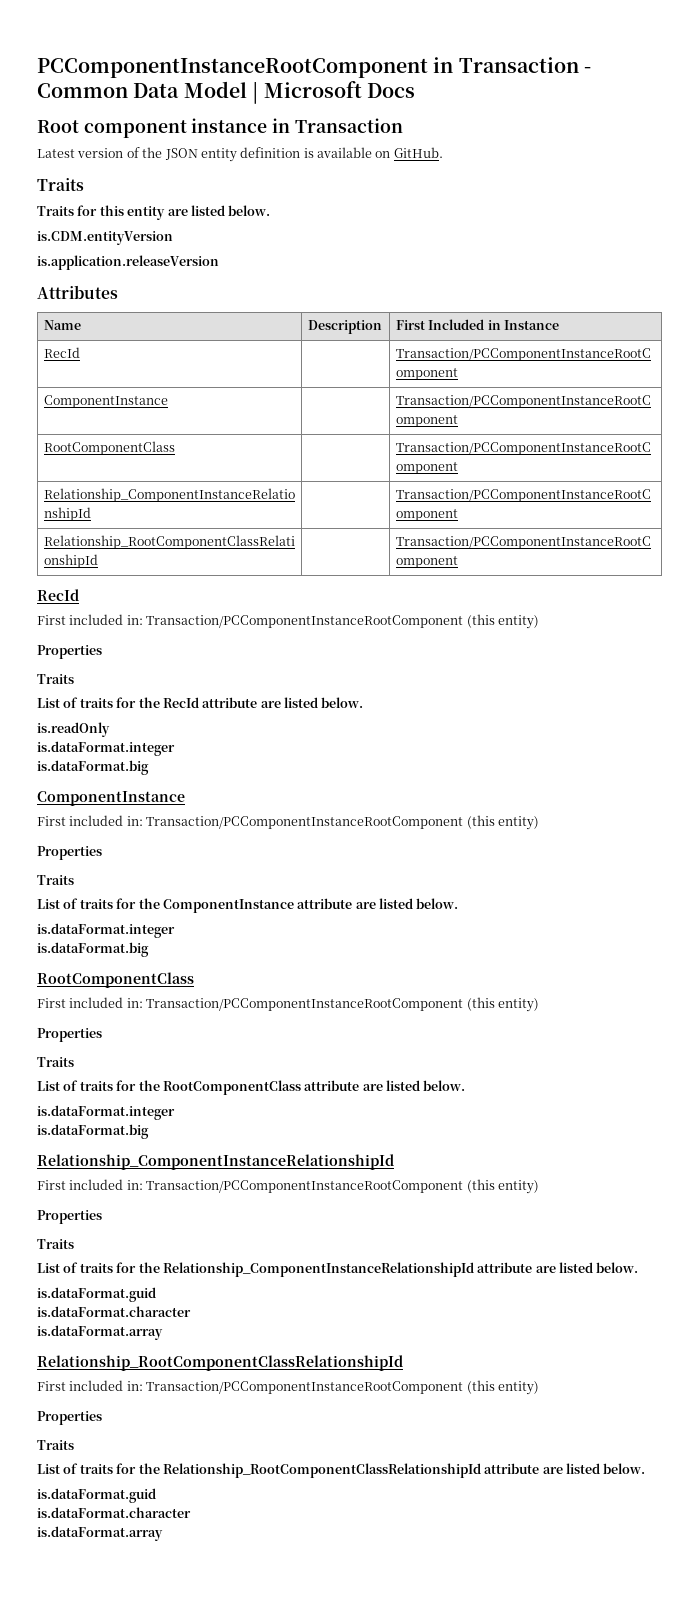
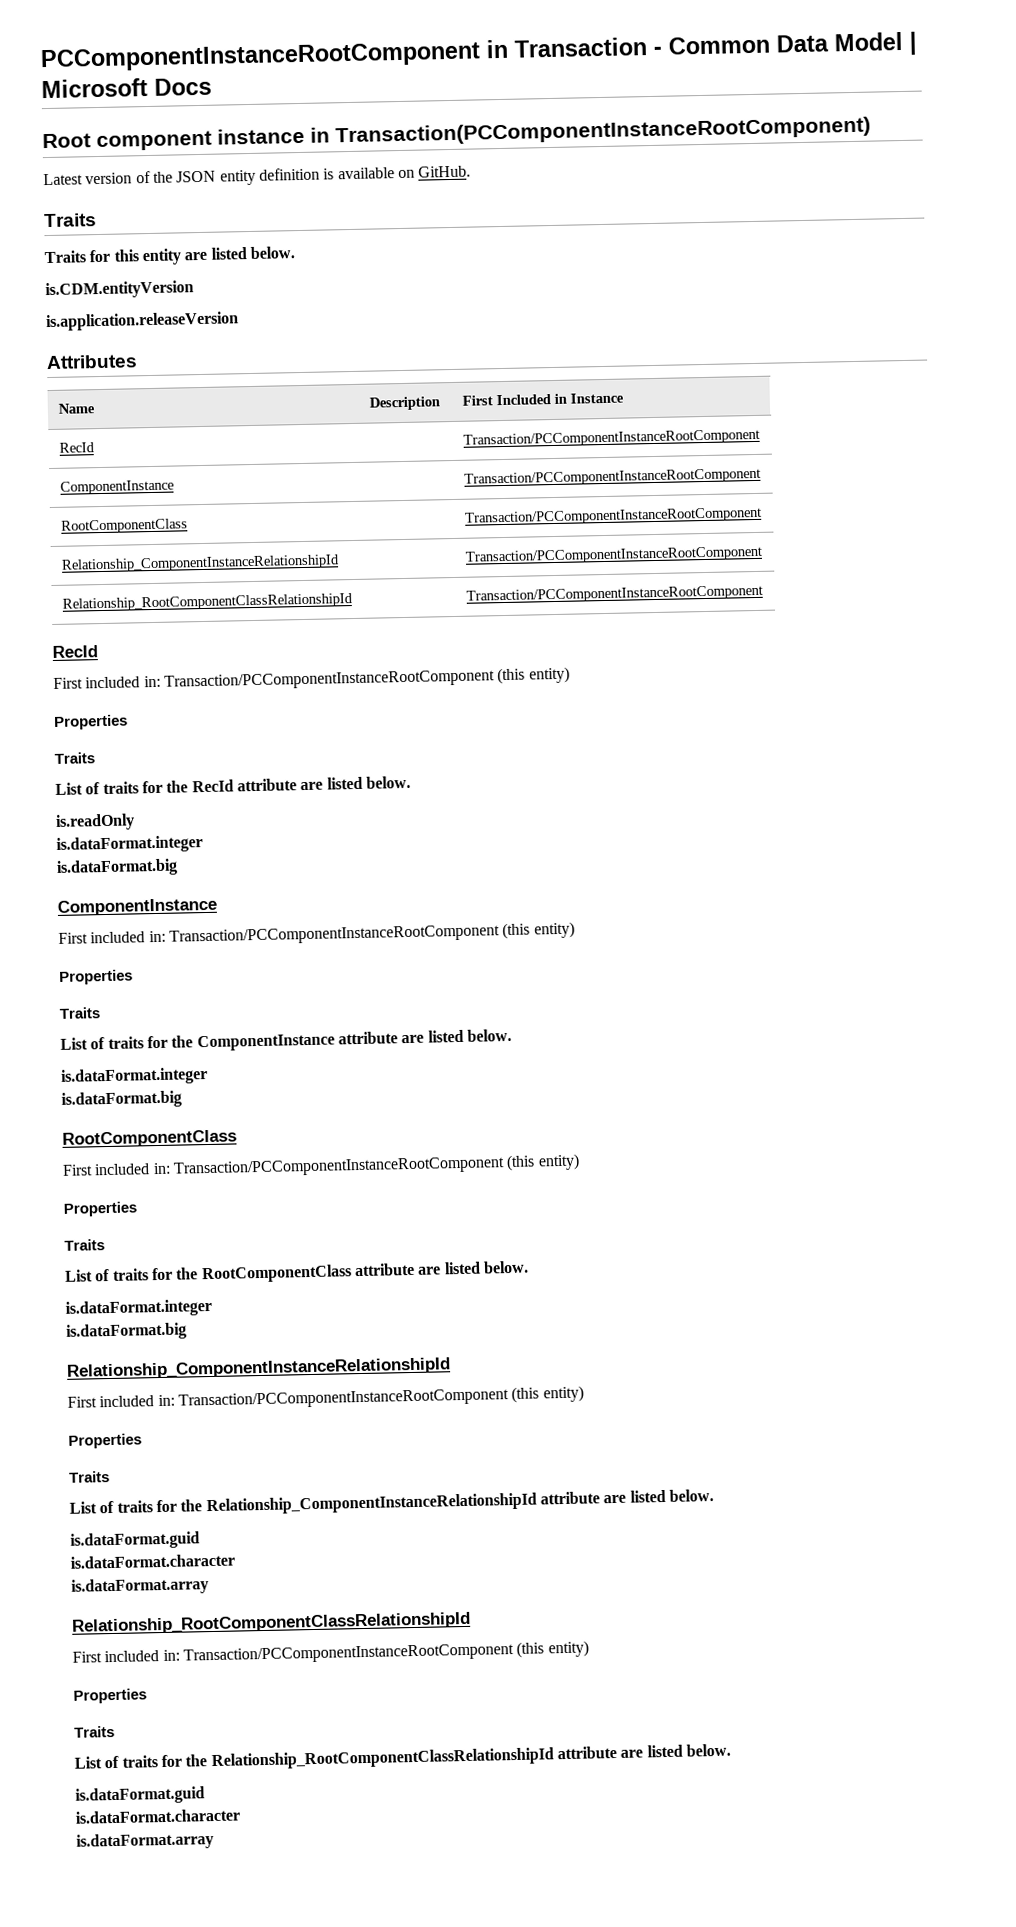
[294,118,403,133] Transaction -> [335,116,871,147] Transaction(PCComponentInstanceRootComponent)

